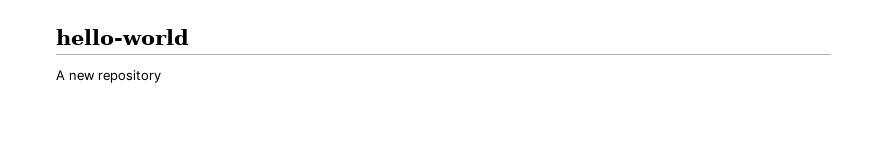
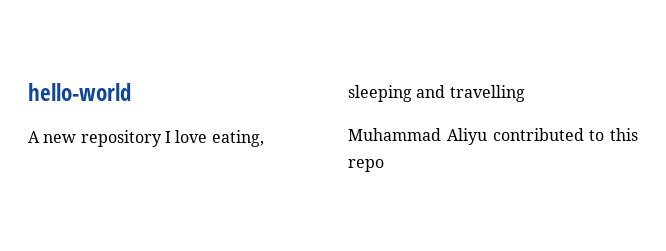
(162, 76) none -> [164,130,264,147] [348,85,525,102] [348,128,638,145] [348,159,384,172] I love eating, sleeping and travelling // Muhammad Aliyu contributed to this repo

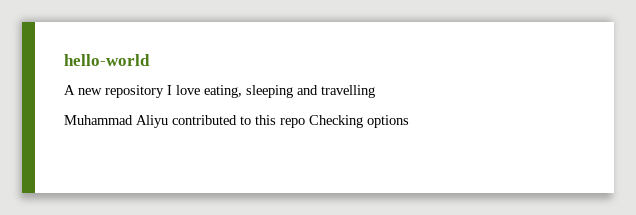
(384, 165) none -> [309,115,409,128] Checking options

